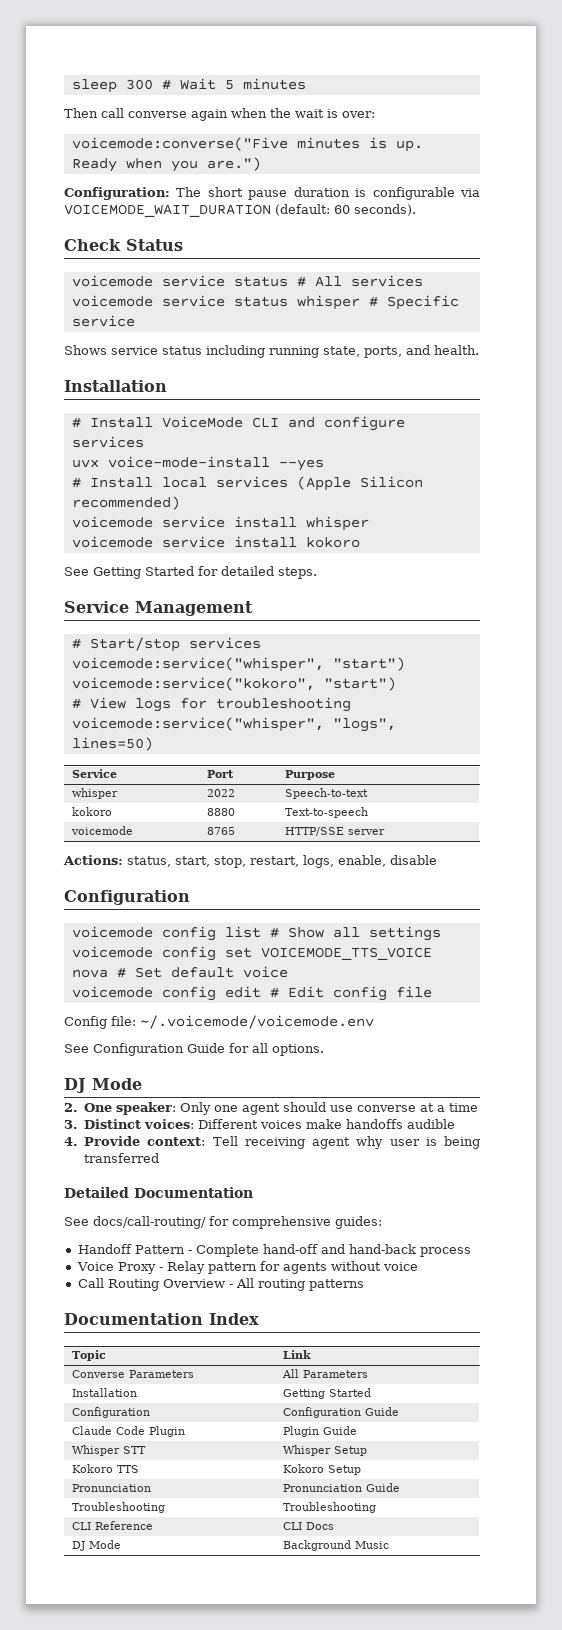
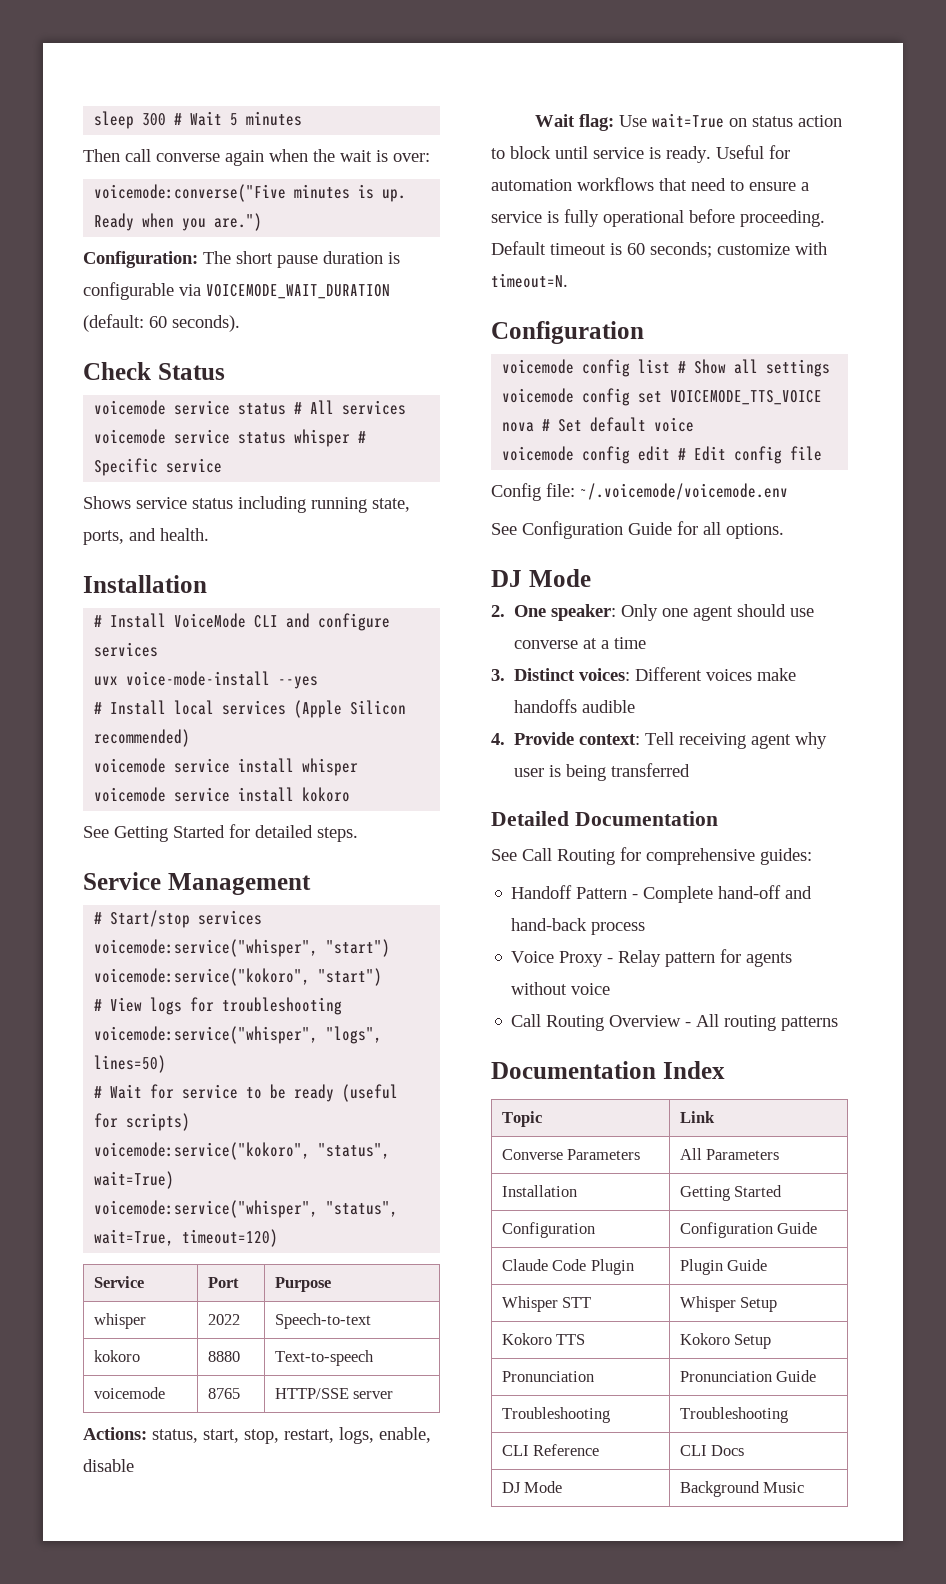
(153, 744) none -> [94,1084,399,1102] [94,1113,191,1131] [94,1142,391,1160] [94,1171,175,1189] [94,1200,399,1218] [94,1229,279,1247] // # Wait for service to be ready (useful for scripts) // voicemode:service("kokoro", "status", wait=True) // voicemode:service("whisper", "status", wait=True, timeout=120)
(437, 860) none -> [534,113,842,131] [491,145,790,163] [491,177,809,191] [491,209,825,227] [491,241,827,258] [491,273,568,288] // Wait flag: Use wait=True on status action to block until service is ready. Useful for automation workflows that need to ensure a service is fully operational before proceeding. Default timeout is 60 seconds; customize with timeout=N.
[93,1216,206,1229] docs/call-routing/ -> [522,848,615,865] Call Routing

